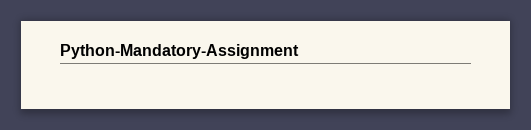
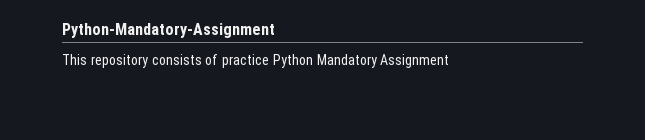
(299, 51) none -> [62,54,450,68] // This repository consists of practice Python Mandatory Assignment

